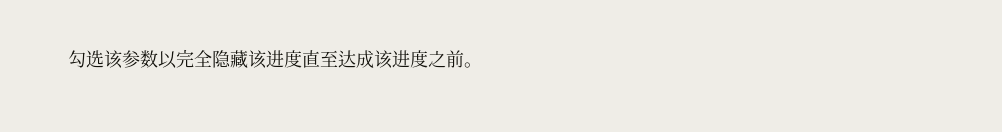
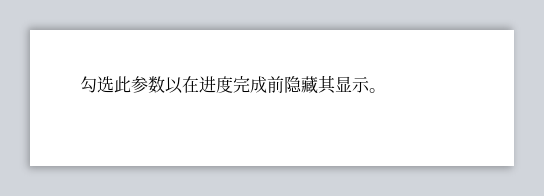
[104,49,464,69] 该参数以完全隐藏该进度直至达成该进度之前 -> [114,75,370,94] 此参数以在进度完成前隐藏其显示

